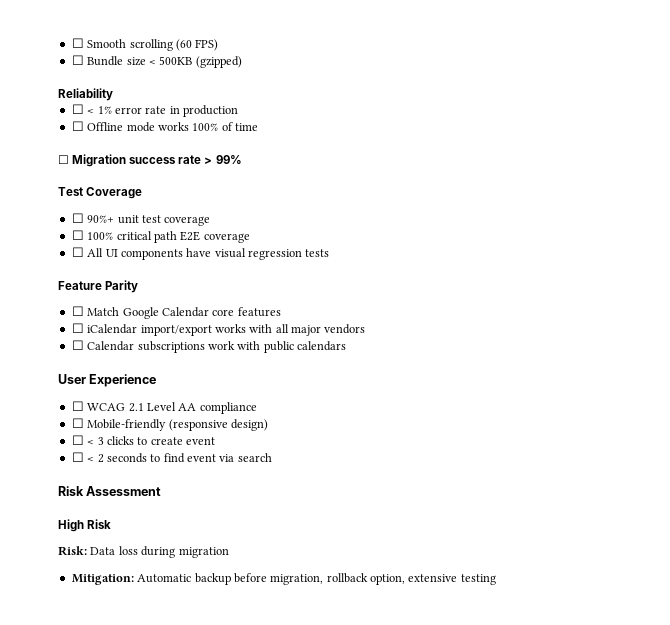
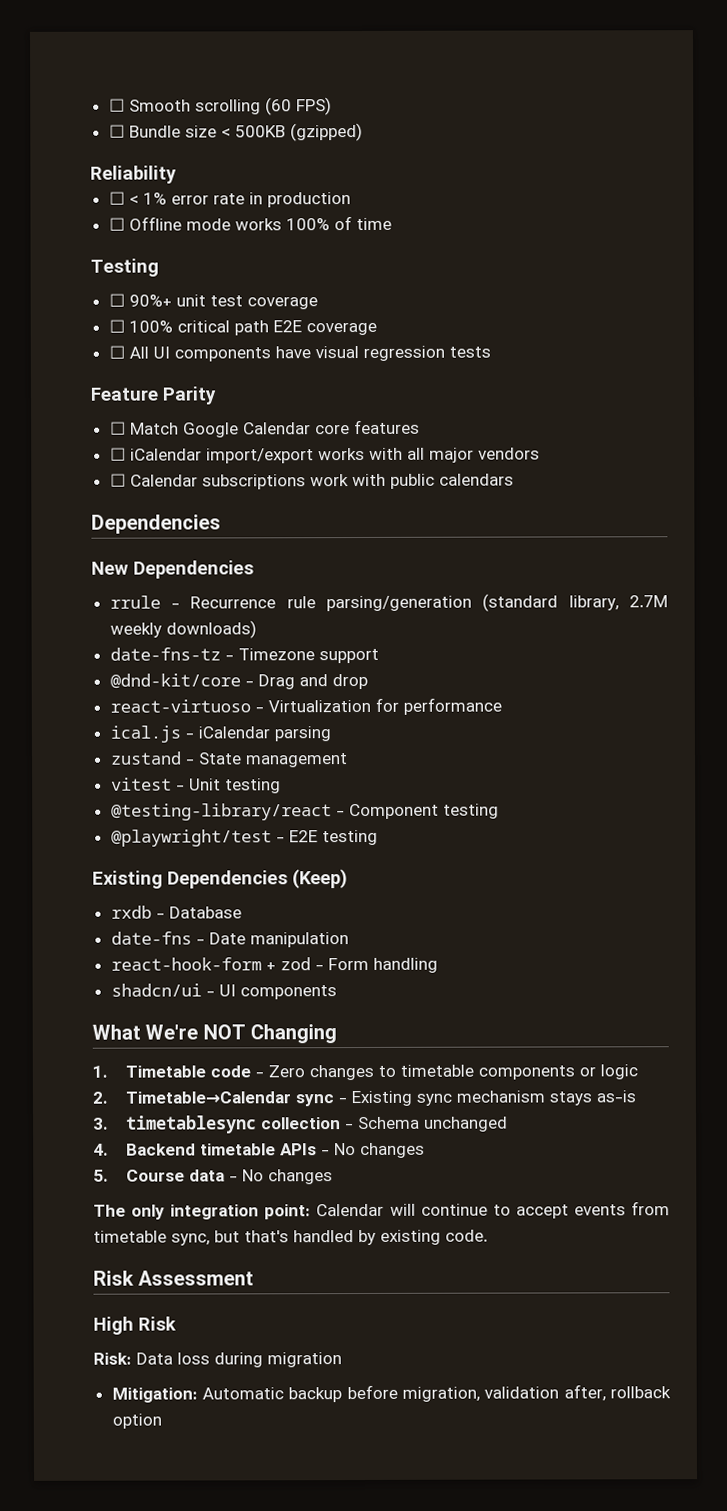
[58,154,242,167] [58,187,143,199] ☐ Migration success rate > 99% // Test Coverage -> [90,258,159,277] Testing
[58,374,157,387] [71,401,257,414] [71,418,268,431] [71,435,215,445] [71,452,272,463] User Experience // ☐ WCAG 2.1 Level AA compliance // ☐ Mobile-friendly (responsive design) // ☐ < 3 clicks to create event // ☐ < 2 seconds to find event via search -> [91,514,221,534] [91,560,254,579] [109,593,668,612] [109,620,257,639] [109,647,379,664] [109,673,368,690] [109,697,502,715] [109,725,331,743] [109,751,348,768] [110,777,281,794] [110,803,499,821] [110,829,378,847] [92,869,348,889] [110,905,242,919] [110,931,349,948] [110,957,438,973] [110,983,337,1000] [92,1024,338,1044] [92,1064,639,1081] [92,1090,637,1107] [93,1115,509,1134] [93,1142,426,1159] [93,1169,334,1185] [93,1201,671,1220] [93,1229,488,1246] Dependencies // New Dependencies // rrule - Recurrence rule parsing/generation (standard library, 2.7M weekly downloads) // date-fns-tz - Timezone support // @dnd-kit/core - Drag and drop // react-virtuoso - Virtualization for performance // ical.js - iCalendar parsing // zustand - State management // vitest - Unit testing // @testing-library/react - Component testing // @playwright/test - E2E testing // Existing Dependencies (Keep) // rxdb - Database // date-fns - Date manipulation // react-hook-form + zod - Form handling // shadcn/ui - UI components // What We're NOT Changing // 1. Timetable code - Zero changes to timetable components or logic // 2. Timetable→Calendar sync - Existing sync mechanism stays as-is // 3. timetablesync collection - Schema unchanged // 4. Backend timetable APIs - No changes // 5. Course data - No changes // The only integration point: Calendar will continue to accept events from timetable sync, but that's handled by existing code.
[326,573,496,585] rollback option, extensive testing -> [484,1384,671,1402] [111,1413,162,1429] validation after, rollback option

